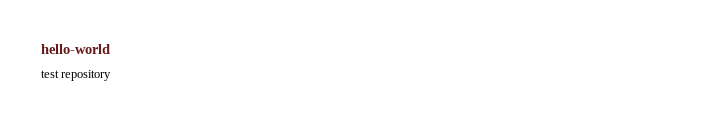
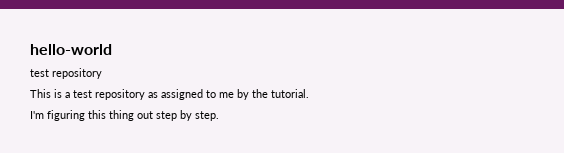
(112, 75) none -> [30,89,309,100] [30,110,219,121] // This is a test repository as assigned to me by the tutorial. // I'm figuring this thing out step by step.

